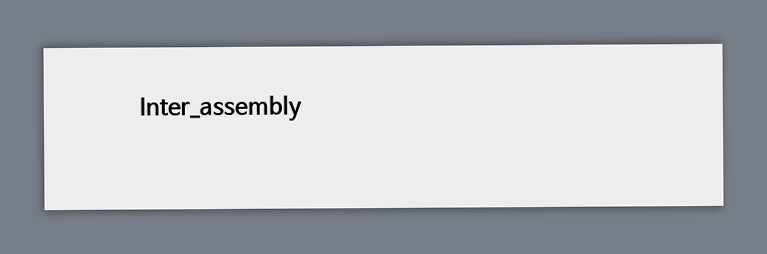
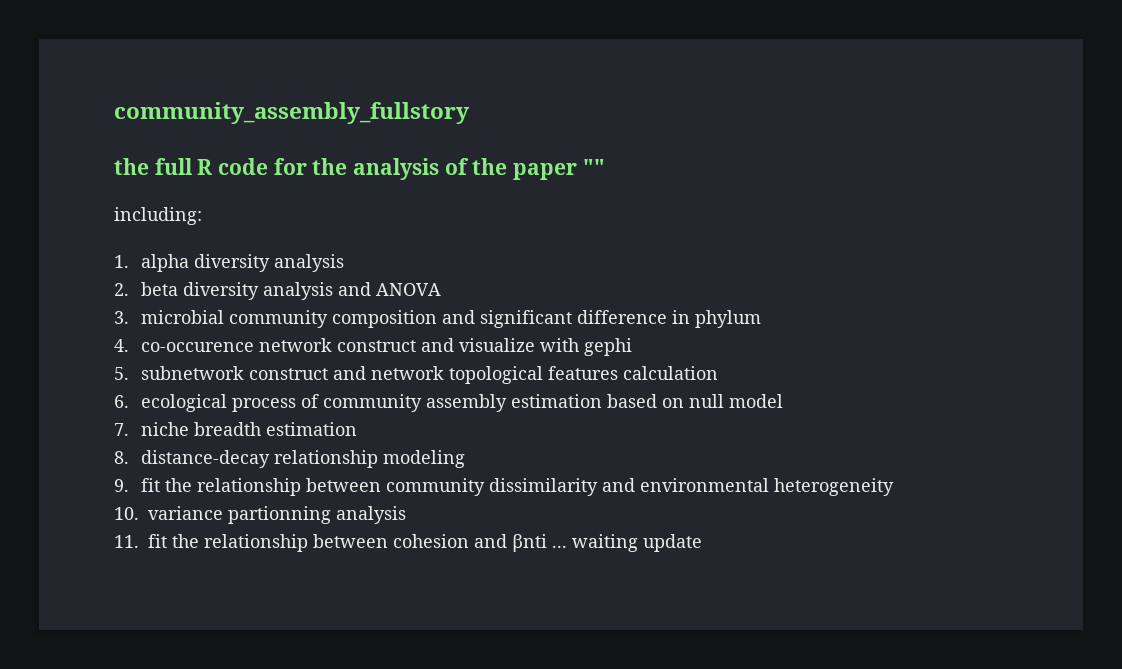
[139,94,302,123] Inter_assembly -> [114,102,470,124] [114,158,605,180] [114,207,202,225] [114,254,344,272] [114,282,441,300] [114,310,761,328] [114,338,632,356] [114,366,718,384] [114,394,783,412] [114,422,357,436] [114,450,465,468] [114,478,894,496] [114,506,406,524] [114,534,702,552] community_assembly_fullstory // the full R code for the analysis of the paper "" // including: // 1. alpha diversity analysis // 2. beta diversity analysis and ANOVA // 3. microbial community composition and significant difference in phylum // 4. co-occurence network construct and visualize with gephi // 5. subnetwork construct and network topological features calculation // 6. ecological process of community assembly estimation based on null model // 7. niche breadth estimation // 8. distance-decay relationship modeling // 9. fit the relationship between community dissimilarity and environmental heterogeneity // 10. variance partionning analysis // 11. fit the relationship between cohesion and βnti ... waiting update

